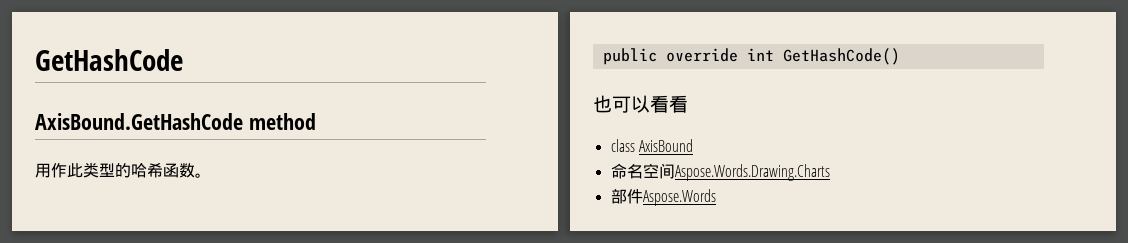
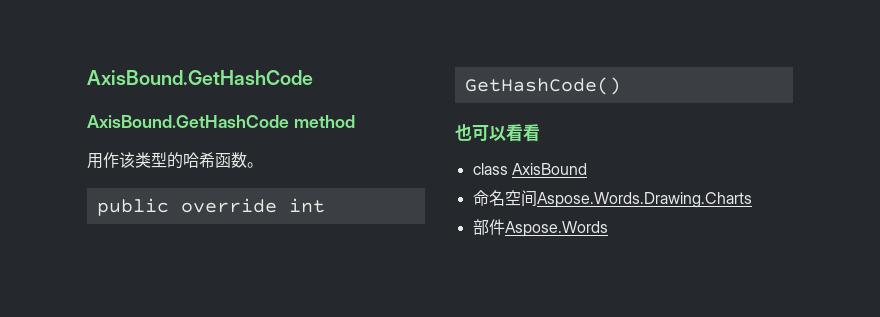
[35,49,183,71] GetHashCode -> [87,70,313,85] AxisBound.GetHashCode
[67,163,83,178] 此 -> [119,152,135,168] 该

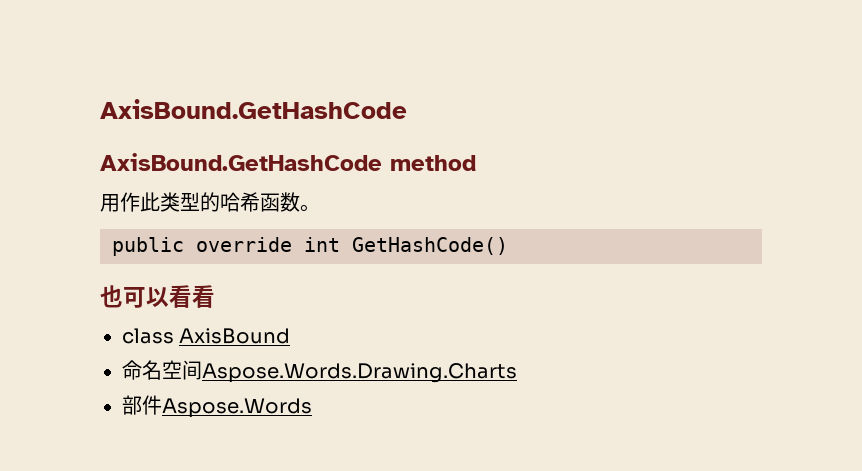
[119,152,135,168] 该 -> [140,192,160,212] 此

